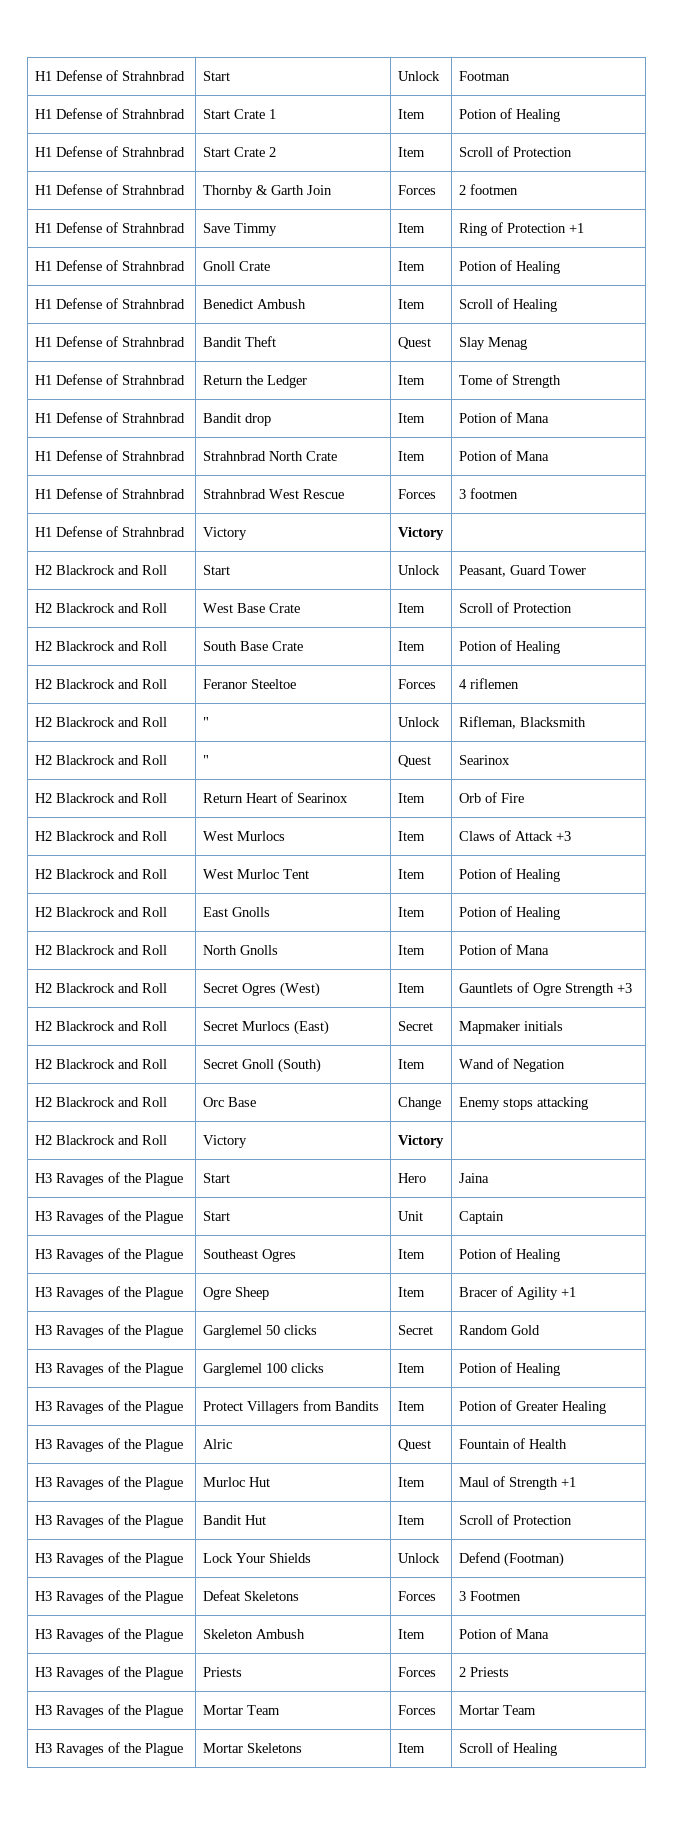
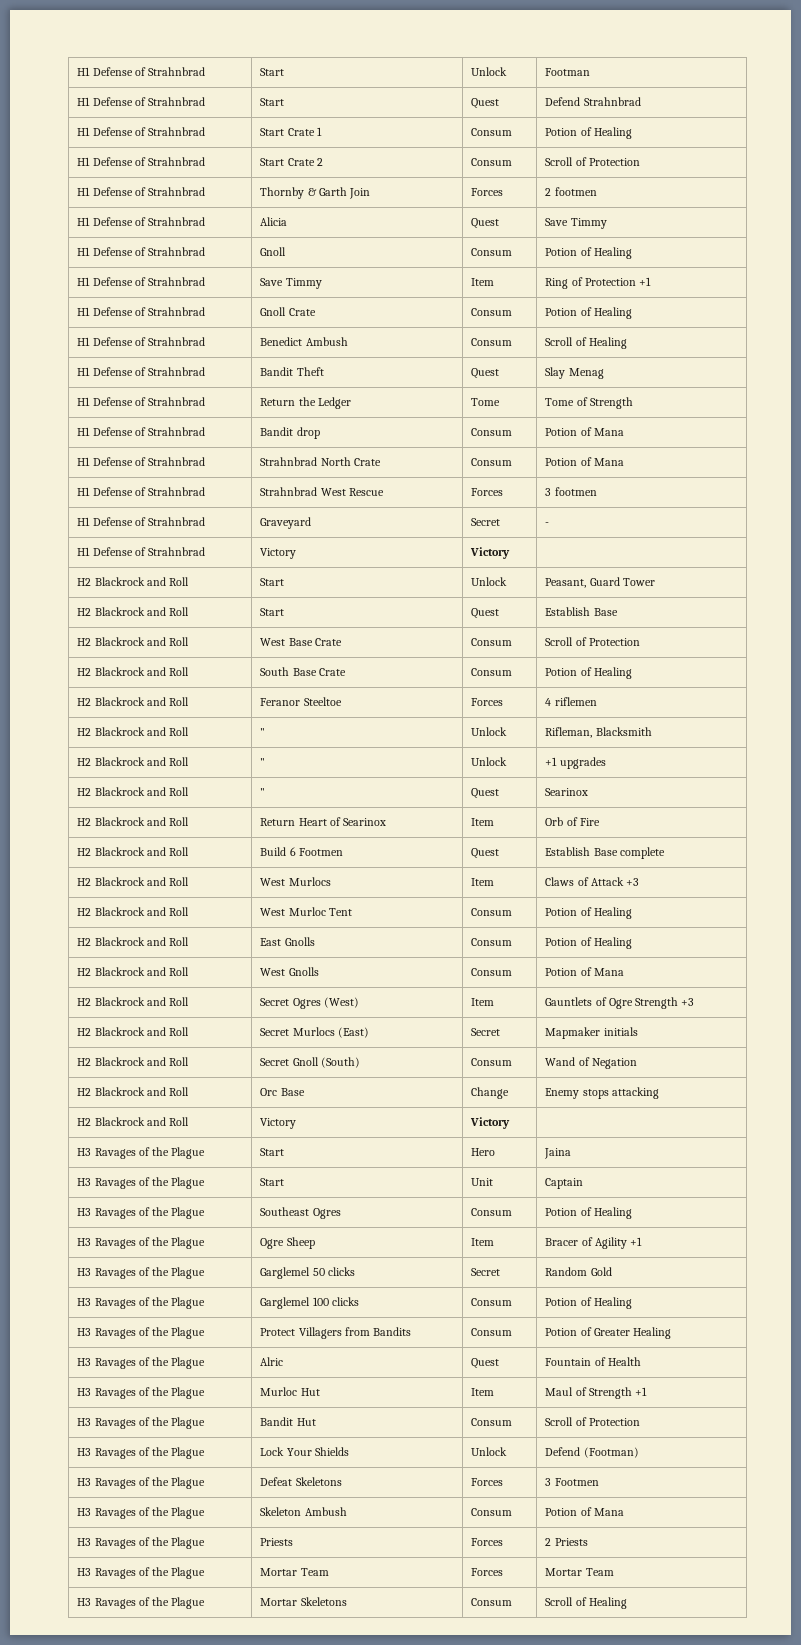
(510, 76) none -> [77,97,206,106] [260,98,285,106] [471,98,500,109] [545,97,641,106] // H1 Defense of Strahnbrad | Start | Quest | Defend Strahnbrad
[397,109,425,119] Item -> [471,128,513,136] Consum
[397,147,425,157] Item -> [471,158,513,166] Consum
(518, 189) none -> [77,217,206,226] [260,217,288,226] [471,218,500,229] [545,218,607,229] [77,247,206,256] [260,247,287,256] [471,248,513,256] [545,247,632,259] // H1 Defense of Strahnbrad | Alicia | Quest | Save Timmy // H1 Defense of Strahnbrad | Gnoll | Consum | Potion of Healing
[397,261,425,271] Item -> [471,308,513,316] Consum
[397,299,425,309] Item -> [471,338,513,346] Consum
[397,375,425,385] Item -> [471,398,501,406] Tome
[397,413,425,423] Item -> [471,428,513,436] Consum
[397,451,425,461] Item -> [471,458,513,466] Consum
(518, 493) none -> [77,517,206,526] [260,517,312,529] [471,518,501,526] [545,522,550,526] // H1 Defense of Strahnbrad | Graveyard | Secret | -
(586, 570) none -> [77,607,190,616] [260,608,285,616] [471,608,500,619] [545,607,618,616] // H2 Blackrock and Roll | Start | Quest | Establish Base
[397,603,425,613] Item -> [471,638,513,646] Consum
[397,641,425,651] Item -> [471,668,513,676] Consum
(586, 722) none -> [77,757,190,766] [260,758,266,766] [471,757,508,766] [545,757,606,769] // H2 Blackrock and Roll | " | Unlock | +1 upgrades
(524, 798) none -> [77,847,190,856] [260,847,343,856] [471,848,500,859] [545,847,665,859] // H2 Blackrock and Roll | Build 6 Footmen | Quest | Establish Base complete
[397,869,425,879] Item -> [471,908,513,916] Consum
[397,907,425,917] [458,906,560,920] [34,945,167,955] [202,945,278,955] [397,945,425,955] Item | Potion of Healing // H2 Blackrock and Roll | North Gnolls | Item -> [471,938,513,946] [545,937,632,949] [77,967,190,976] [260,967,319,976] [471,968,513,976] Consum | Potion of Healing // H2 Blackrock and Roll | West Gnolls | Consum
[397,1059,425,1069] Item -> [471,1058,513,1066] Consum
[397,1249,425,1259] Item -> [471,1208,513,1216] Consum
[397,1363,425,1373] Item -> [471,1298,513,1306] Consum
[397,1401,425,1411] Item -> [471,1328,513,1336] Consum
[397,1515,425,1525] Item -> [471,1418,513,1426] Consum
[397,1629,425,1639] Item -> [471,1508,513,1516] Consum
[397,1743,425,1753] Item -> [471,1598,513,1606] Consum

